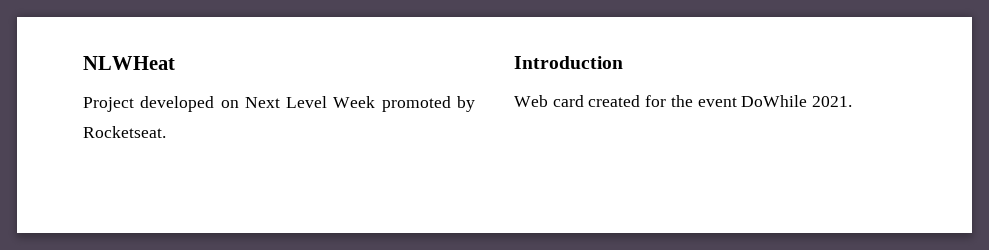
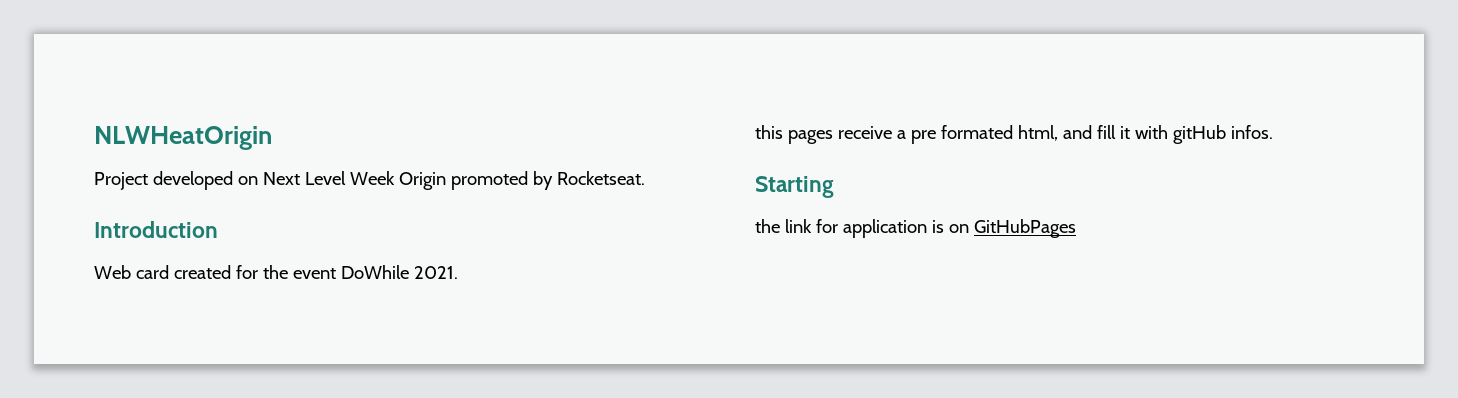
[83,56,175,70] NLWHeat -> [94,126,272,150] NLWHeatOrigin
(376, 102) none -> [398,172,446,190] Origin
(853, 101) none -> [755,125,1273,144] [755,176,834,198] [755,219,1076,238] // this pages receive a pre formated html, and fill it with gitHub infos. // Starting // the link for application is on GitHubPages

